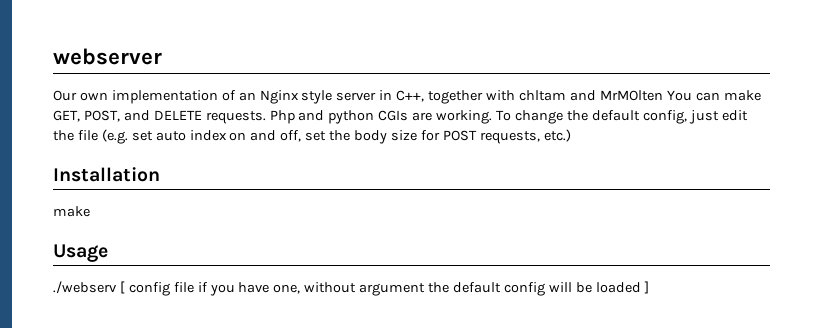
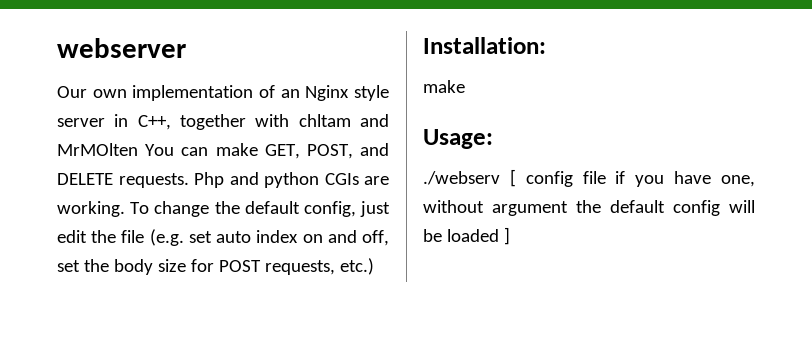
[53,167,160,182] Installation -> [423,37,546,54] Installation:
[53,244,108,262] Usage -> [423,129,493,149] Usage:

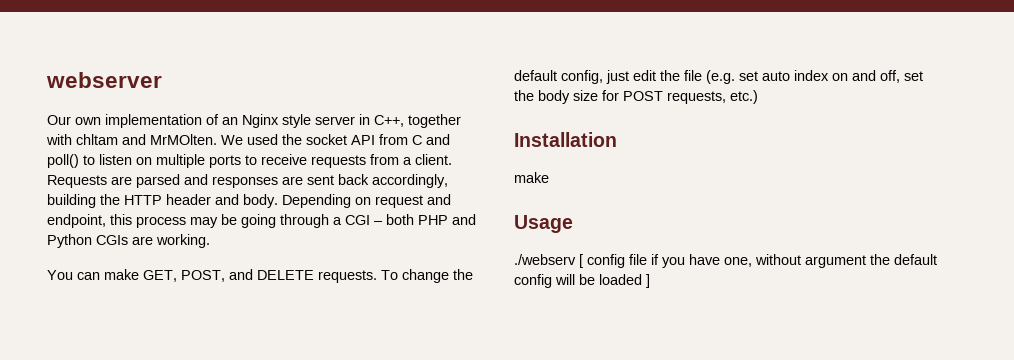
[57,143,138,156] MrMOlten -> [150,134,450,145] [47,154,452,168] [47,174,448,188] [47,194,451,208] [47,214,476,228] [47,234,210,248] MrMOlten. We used the socket API from C and poll() to listen on multiple ports to receive requests from a client. Requests are parsed and responses are sent back accordingly, building the HTTP header and body. Depending on request and endpoint, this process may be going through a CGI – both PHP and Python CGIs are working. //
[194,172,389,188] [57,201,125,217] Php and python CGIs are working. -> (377, 276) none
[423,37,546,54] Installation: -> [514,132,617,147] Installation
[423,129,493,149] Usage: -> [514,215,573,233] Usage

